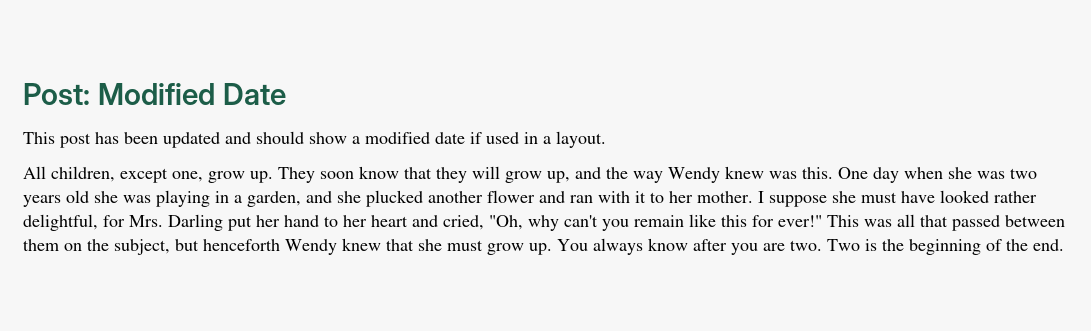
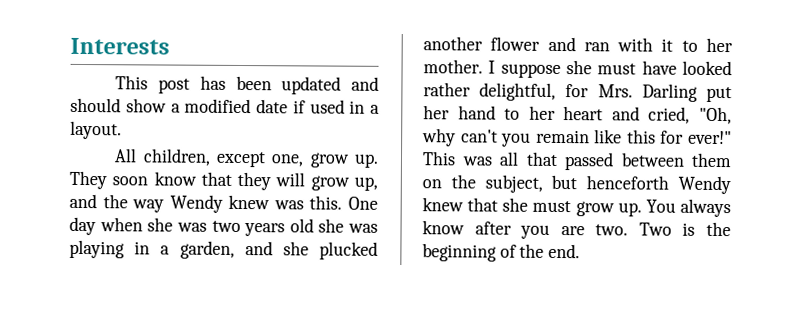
[23,83,286,105] Post: Modified Date -> [70,37,170,55] Interests

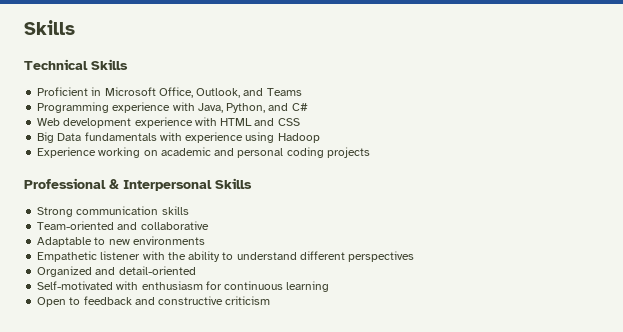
[70,37,170,55] [115,75,379,95] [70,97,380,114] [70,120,122,140] [114,148,380,168] [69,170,378,191] [69,193,378,213] [69,216,378,237] [69,239,378,260] [423,36,733,53] [423,59,732,79] [423,82,732,103] [423,105,732,125] [422,128,732,147] [422,151,732,171] [422,174,731,195] [422,197,731,218] [422,220,731,239] [422,243,581,262] Interests // This post has been updated and should show a modified date if used in a layout. // All children, except one, grow up. They soon know that they will grow up, and the way Wendy knew was this. One day when she was two years old she was playing in a garden, and she plucked another flower and ran with it to her mother. I suppose she must have looked rather delightful, for Mrs. Darling put her hand to her heart and cried, "Oh, why can't you remain like this for ever!" This was all that passed between them on the subject, but henceforth Wendy knew that she must grow up. You always know after you are two. Two is the beginning of the end. -> [24,20,75,35] [24,59,128,70] [37,87,302,98] [37,102,308,113] [37,117,300,128] [37,132,320,143] [37,147,370,158] [24,178,252,191] [37,206,189,217] [37,221,209,230] [37,236,205,247] [37,251,415,262] [37,266,196,277] [37,281,330,292] [37,296,271,307] Skills // Technical Skills // Proficient in Microsoft Office, Outlook, and Teams // Programming experience with Java, Python, and C# // Web development experience with HTML and CSS // Big Data fundamentals with experience using Hadoop // Experience working on academic and personal coding projects // Professional & Interpersonal Skills // Strong communication skills // Team-oriented and collaborative // Adaptable to new environments // Empathetic listener with the ability to understand different perspectives // Organized and detail-oriented // Self-motivated with enthusiasm for continuous learning // Open to feedback and constructive criticism

